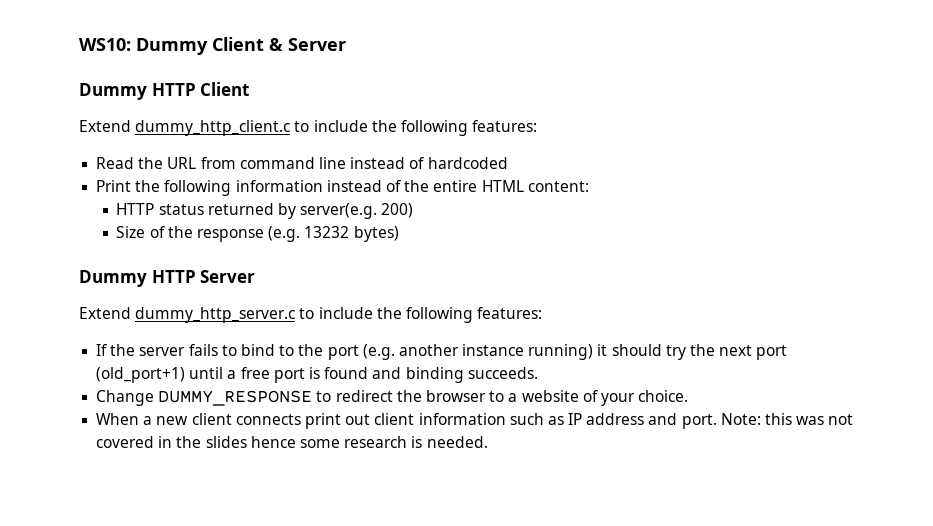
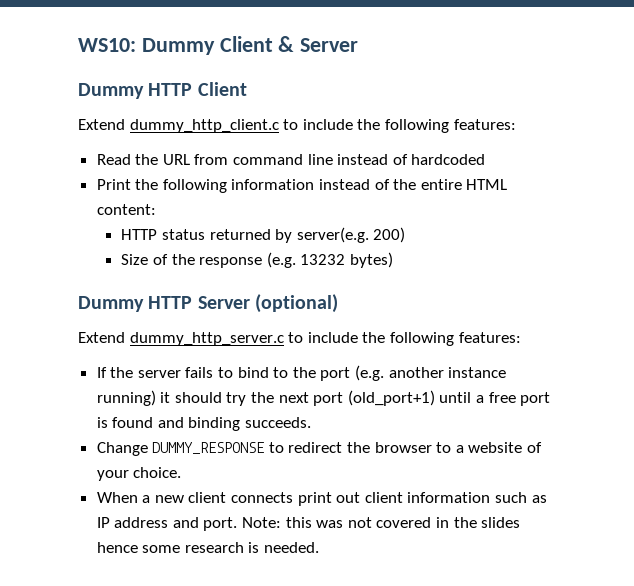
(256, 276) none -> [255,294,339,313] (optional)

